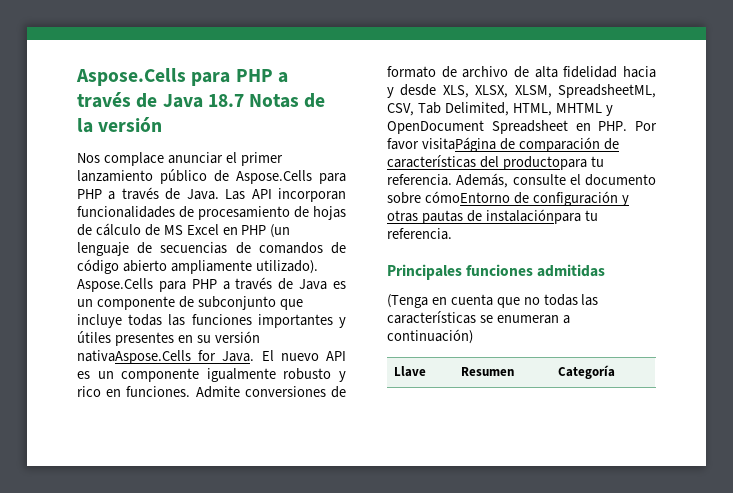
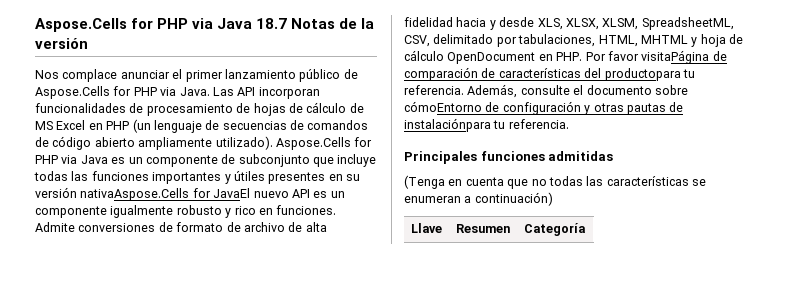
[76,68,288,86] [77,92,158,108] Aspose.Cells para PHP a través de -> [35,18,214,32] Aspose.Cells for PHP via
[319,173,346,184] [77,187,181,200] para PHP a través de -> [113,86,177,96] for PHP via
[158,277,294,292] para PHP a través de -> [354,137,373,147] [35,155,78,164] for PHP via
[222,350,274,362] Java. El -> [213,188,251,198] JavaEl
[417,102,613,116] [387,120,568,134] Tab Delimited, HTML, MHTML y OpenDocument Spreadsheet -> [433,34,743,47] [404,50,536,64] delimitado por tabulaciones, HTML, MHTML y hoja de cálculo OpenDocument

